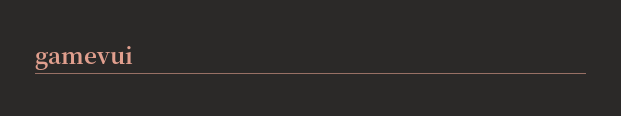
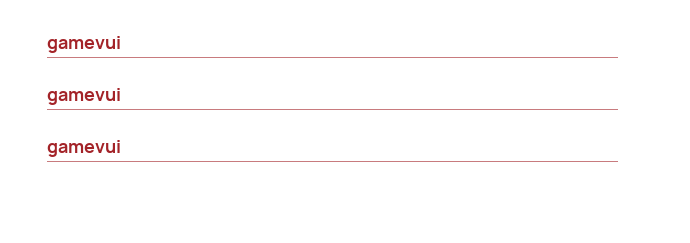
[35,46,133,70] gamevui -> [47,36,121,53] [47,88,121,105] [47,140,121,157] gamevui // gamevui // gamevui

